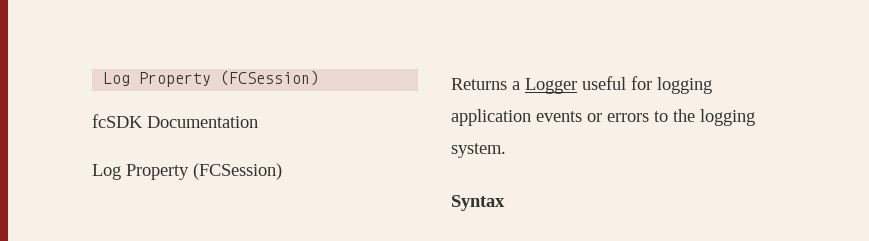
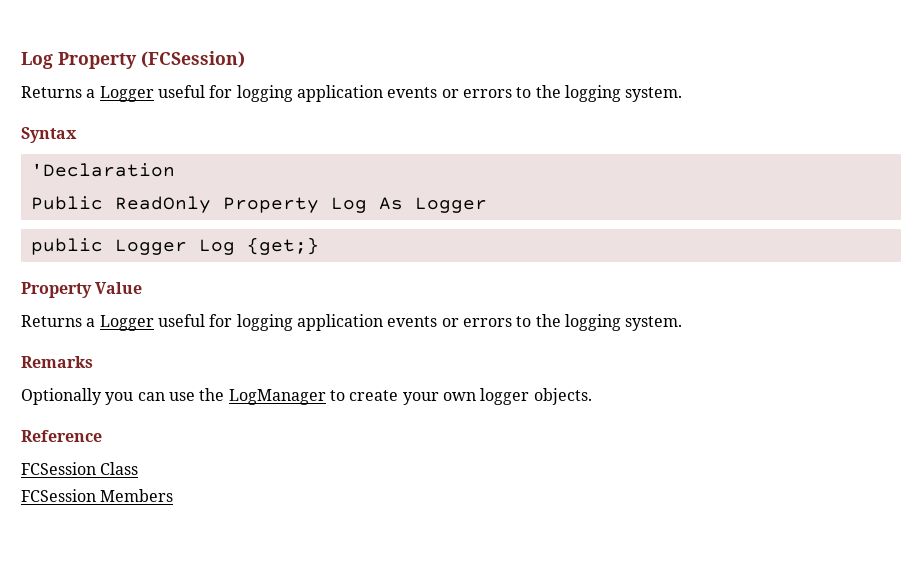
[103,70,320,87] [92,114,258,128] [92,163,282,180] Log Property (FCSession) // fcSDK Documentation // Log Property (FCSession) -> [21,51,245,69] Log Property (FCSession)
(505, 203) none -> [30,163,175,177] [30,196,487,213] [30,237,319,255] [21,282,143,298] [21,314,683,331] [21,356,93,368] [21,388,592,405] [21,430,102,442] [21,462,139,475] [21,489,174,502] // 'Declaration // Public ReadOnly Property Log As Logger // public Logger Log {get;} // Property Value // Returns a Logger useful for logging application events or errors to the logging system. // Remarks // Optionally you can use the LogManager to create your own logger objects. // Reference // FCSession Class // FCSession Members

